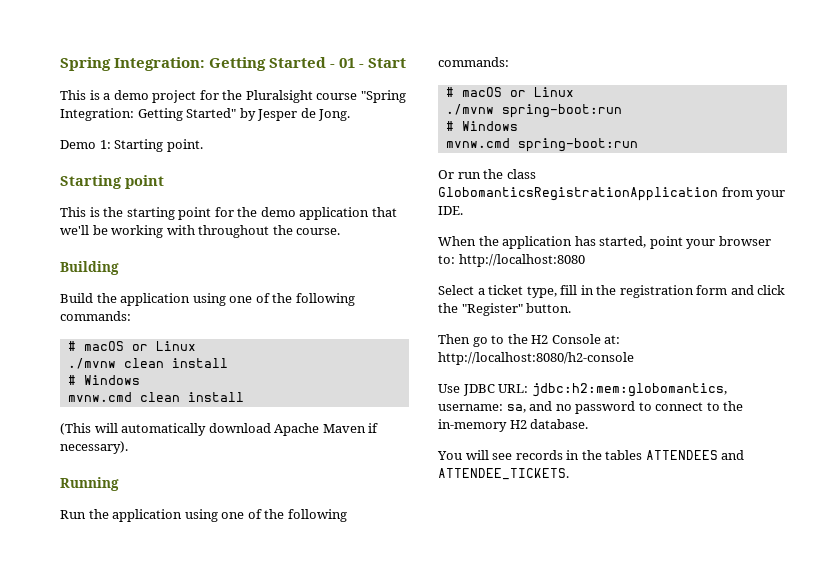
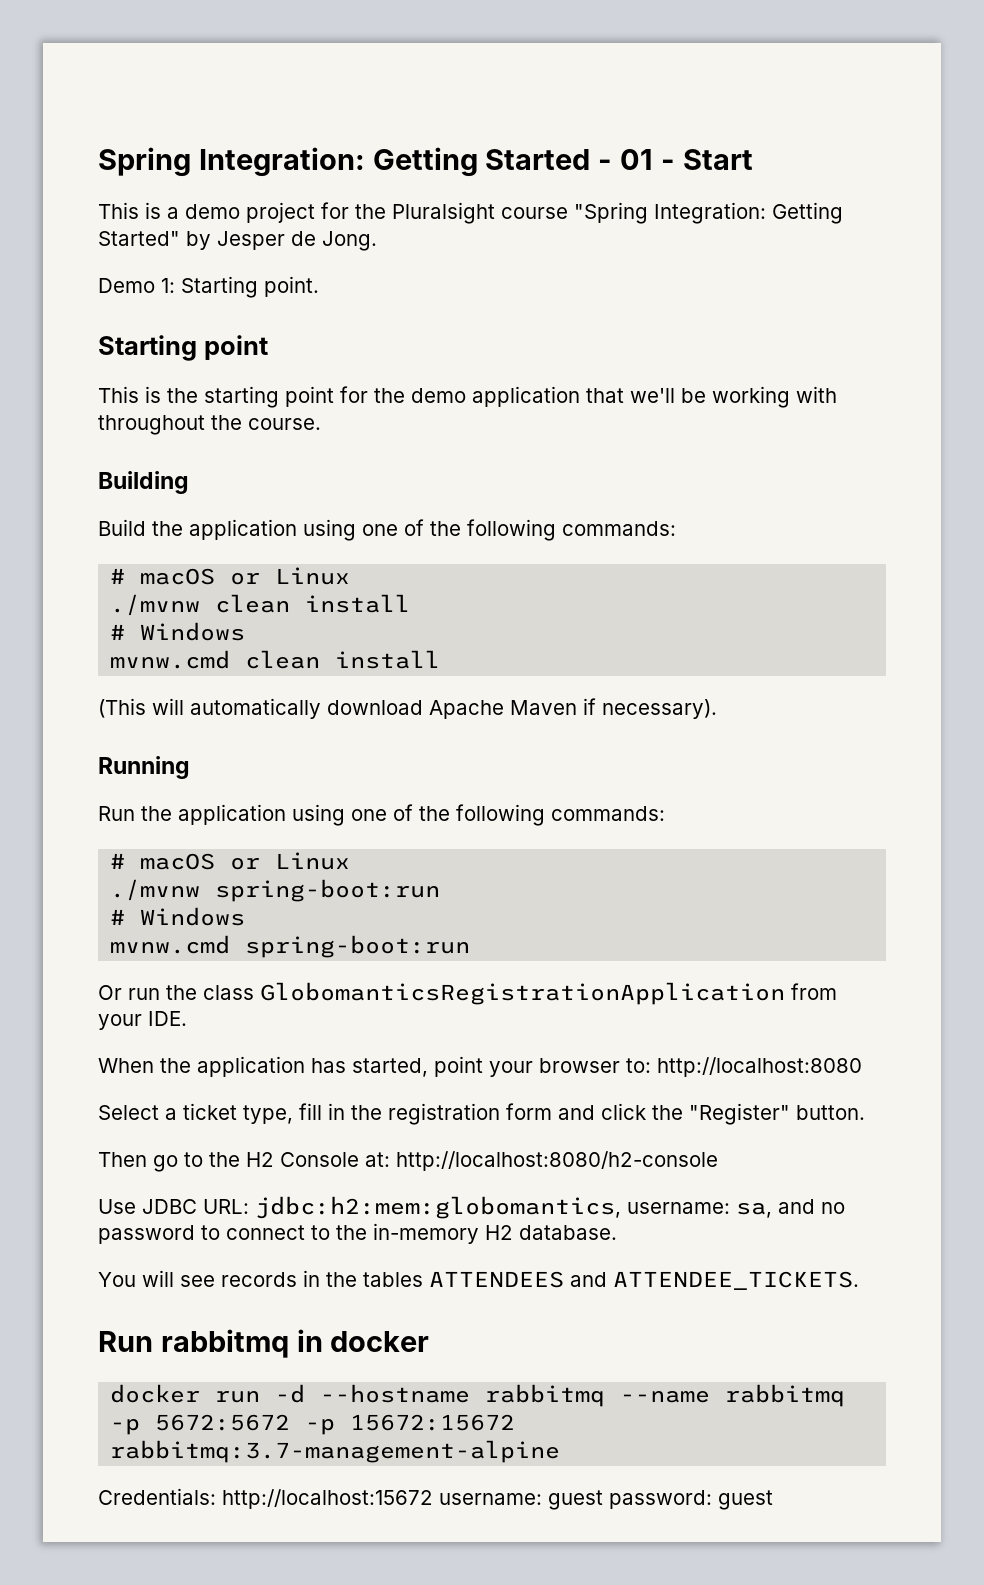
(569, 474) none -> [98,1329,430,1358] [110,1384,846,1407] [110,1414,516,1435] [110,1440,561,1463] [98,1488,773,1510] // Run rabbitmq in docker // docker run -d --hostname rabbitmq --name rabbitmq -p 5672:5672 -p 15672:15672 rabbitmq:3.7-management-alpine // Credentials: http://localhost:15672 username: guest password: guest

